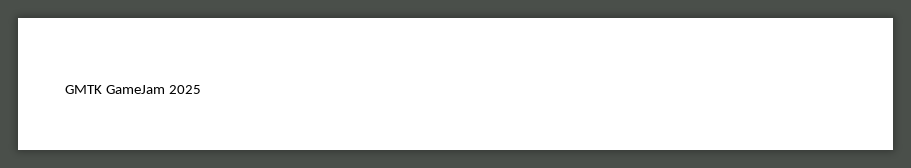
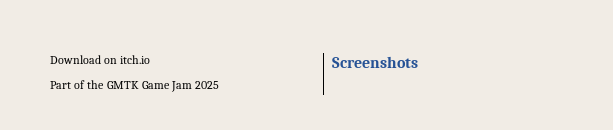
[65,85,165,94] GMTK GameJam -> [50,55,151,64] [50,80,193,92] Download on itch.io // Part of the GMTK Game Jam
(201, 89) none -> [332,56,418,68] // Screenshots

